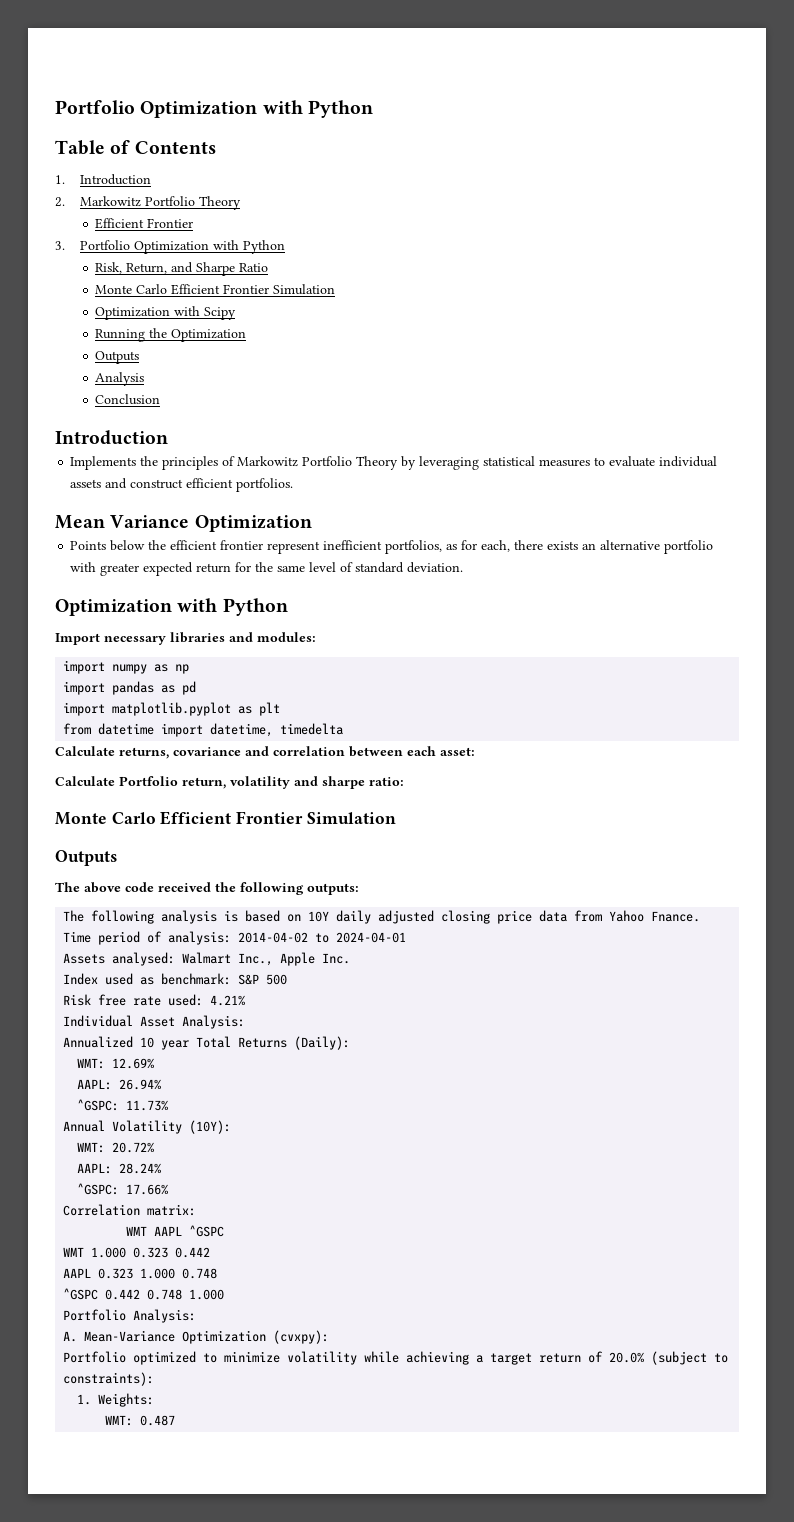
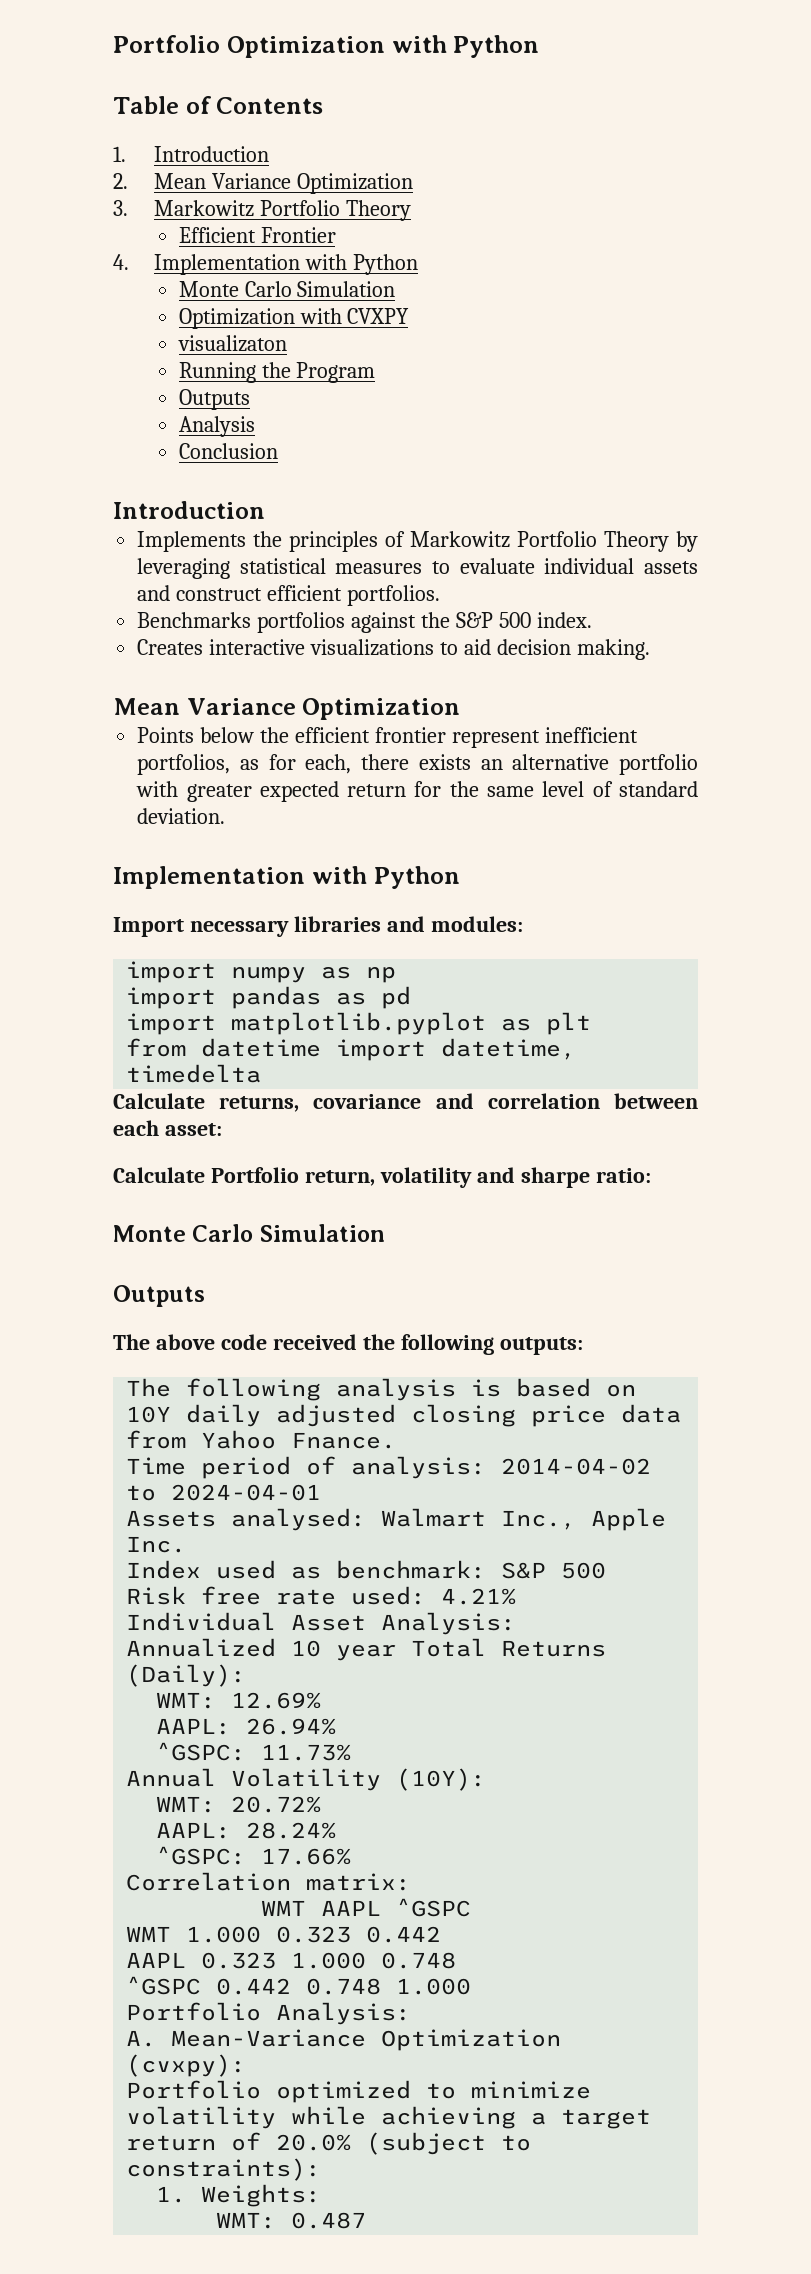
(65, 202) none -> [154,173,414,194] [113,200,128,216] Mean Variance Optimization // 3.
[55,240,285,254] [95,262,269,276] [95,284,270,295] 3. Portfolio Optimization with Python // Risk, Return, and Sharpe Ratio // Monte Carlo Efficient Frontier -> [113,254,419,275] [178,281,292,297] 4. Implementation with Python // Monte Carlo
[204,307,237,320] Scipy -> [347,308,410,324] [177,335,287,352] CVXPY // visualizaton
[171,329,247,342] Optimization -> [296,362,376,383] Program
(294, 485) none -> [137,612,592,633] [137,639,650,660] // Benchmarks portfolios against the S&P 500 index. // Creates interactive visualizations to aid decision making.
[55,599,172,616] Optimization -> [113,866,305,889] Implementation
[160,811,304,825] Efficient Frontier -> (254, 1233) none

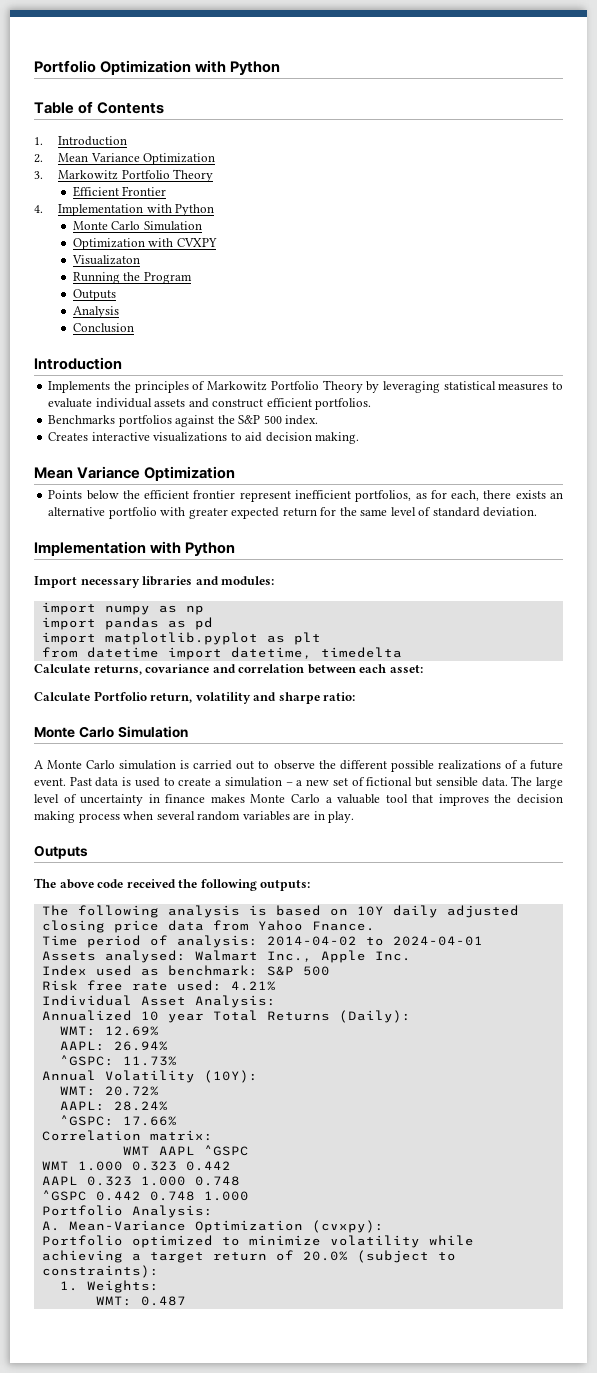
[177,335,287,352] visualizaton -> [71,255,140,265] Visualizaton
(385, 1233) none -> [34,760,563,772] [34,776,564,789] [34,794,563,806] [34,811,355,823] // A Monte Carlo simulation is carried out to observe the different possible realizations of a future event. Past data is used to create a simulation – a new set of fictional but sensible data. The large level of uncertainty in finance makes Monte Carlo a valuable tool that improves the decision making process when several random variables are in play.

